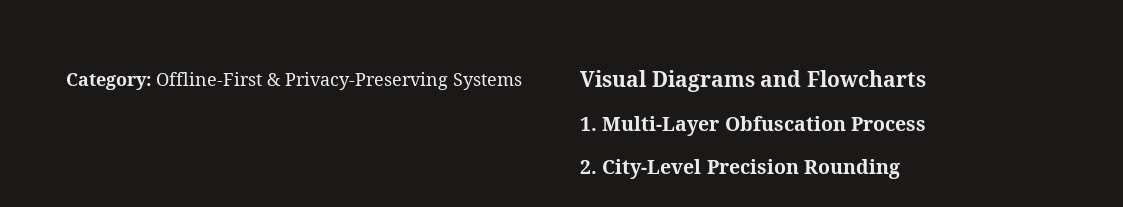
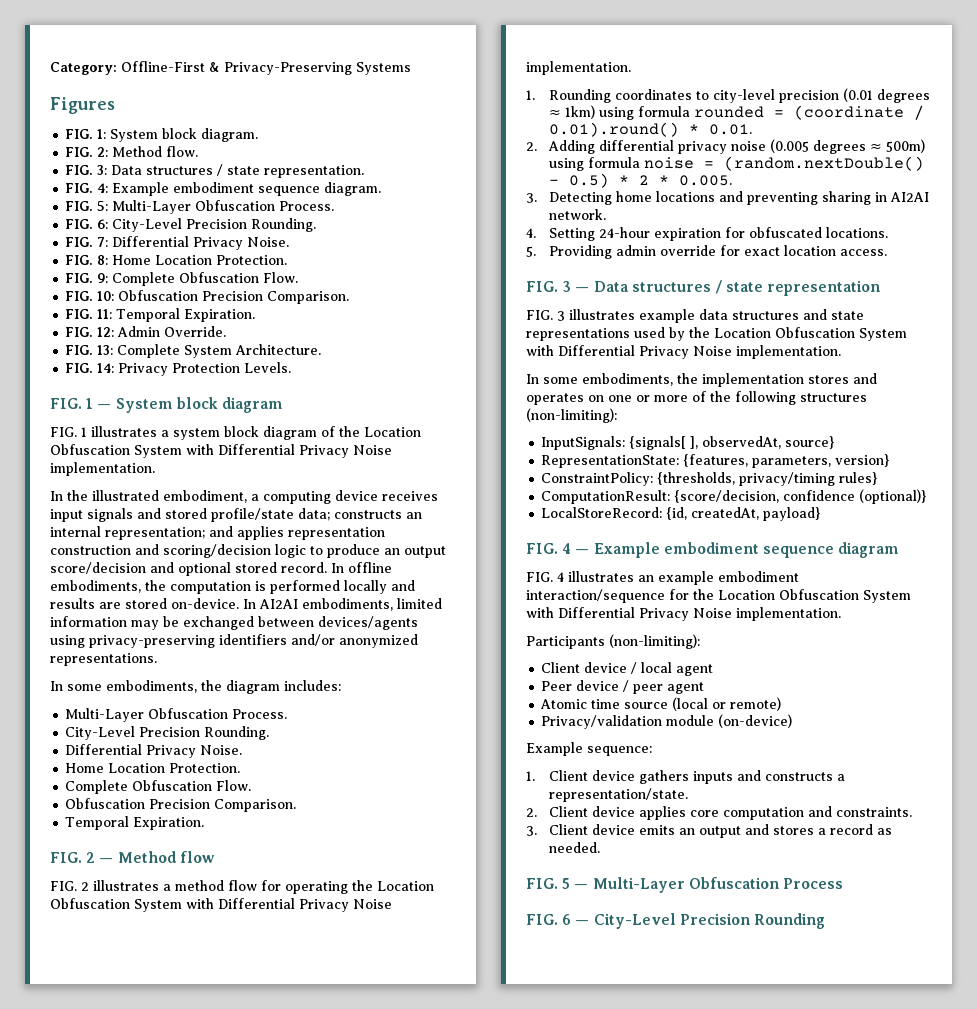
[580,70,927,92] [580,117,597,131] Visual Diagrams and Flowcharts // 1. -> [50,97,115,114] [65,128,259,142] [65,146,199,157] [65,164,365,178] [65,182,382,196] [65,200,335,214] [65,218,317,232] [65,236,290,250] [65,255,288,265] [65,272,299,286] [65,290,350,304] [65,308,256,322] [65,326,227,337] [65,344,322,358] [65,362,292,376] [50,397,283,413] [50,426,421,440] [50,444,392,458] [50,462,155,476] [50,490,438,504] [50,508,422,522] [50,526,385,540] [50,544,446,558] [50,562,392,576] [50,580,415,594] [50,598,442,611] [50,616,418,630] [50,634,418,648] [50,653,157,666] [50,680,341,694] [65,708,288,722] [65,726,270,740] [65,744,243,758] [65,763,241,773] [65,780,252,794] [65,798,297,812] [65,816,205,830] [50,851,214,863] [50,880,434,894] [50,898,392,912] [526,61,631,75] [526,88,930,103] [548,105,924,120] [548,122,752,137] [526,139,925,154] [548,156,924,171] [548,173,732,188] [526,191,929,205] [548,209,606,220] [526,227,888,241] [526,245,887,259] [526,280,881,296] [526,309,864,323] [526,327,907,341] [526,345,841,359] [526,373,877,387] [526,391,867,405] [526,408,617,423] [541,436,835,450] [541,454,890,468] [541,472,878,486] [541,489,927,504] [541,507,821,521] [526,542,900,558] [526,571,799,585] [526,589,911,603] [526,607,841,621] [526,634,700,649] [541,662,714,676] [541,680,705,694] [540,697,782,711] [541,714,793,729] [526,742,652,756] [526,770,845,784] [548,788,688,802] [526,806,912,820] [526,824,892,838] [548,842,600,853] [526,878,589,889] Figures // FIG. 1: System block diagram. // FIG. 2: Method flow. // FIG. 3: Data structures / state representation. // FIG. 4: Example embodiment sequence diagram. // FIG. 5: Multi-Layer Obfuscation Process. // FIG. 6: City-Level Precision Rounding. // FIG. 7: Differential Privacy Noise. // FIG. 8: Home Location Protection. // FIG. 9: Complete Obfuscation Flow. // FIG. 10: Obfuscation Precision Comparison. // FIG. 11: Temporal Expiration. // FIG. 12: Admin Override. // FIG. 13: Complete System Architecture. // FIG. 14: Privacy Protection Levels. // FIG. 1 — System block diagram // FIG. 1 illustrates a system block diagram of the Location Obfuscation System with Differential Privacy Noise implementation. // In the illustrated embodiment, a computing device receives input signals and stored profile/state data; constructs an internal representation; and applies representation construction and scoring/decision logic to produce an output score/decision and optional stored record. In offline embodiments, the computation is performed locally and results are stored on-device. In AI2AI embodiments, limited information may be exchanged between devices/agents using privacy-preserving identifiers and/or anonymized representations. // In some embodiments, the diagram includes: // Multi-Layer Obfuscation Process. // City-Level Precision Rounding. // Differential Privacy Noise. // Home Location Protection. // Complete Obfuscation Flow. // Obfuscation Precision Comparison. // Temporal Expiration. // FIG. 2 — Method flow // FIG. 2 illustrates a method flow for operating the Location Obfuscation System with Differential Privacy Noise implementation. // 1. Rounding coordinates to city-level precision (0.01 degrees ≈ 1km) using formula rounded = (coordinate / 0.01).round() * 0.01. // 2. Adding differential privacy noise (0.005 degrees ≈ 500m) using formula noise = (random.nextDouble() - 0.5) * 2 * 0.005. // 3. Detecting home locations and preventing sharing in AI2AI network. // 4. Setting 24-hour expiration for obfuscated locations. // 5. Providing admin override for exact location access. // FIG. 3 — Data structures / state representation // FIG. 3 illustrates example data structures and state representations used by the Location Obfuscation System with Differential Privacy Noise implementation. // In some embodiments, the implementation stores and operates on one or more of the following structures (non-limiting): // InputSignals: {signals[ ], observedAt, source} // RepresentationState: {features, parameters, version} // ConstraintPolicy: {thresholds, privacy/timing rules} // ComputationResult: {score/decision, confidence (optional)} // LocalStoreRecord: {id, createdAt, payload} // FIG. 4 — Example embodiment sequence diagram // FIG. 4 illustrates an example embodiment interaction/sequence for the Location Obfuscation System with Differential Privacy Noise implementation. // Participants (non-limiting): // Client device / local agent // Peer device / peer agent // Atomic time source (local or remote) // Privacy/validation module (on-device) // Example sequence: // 1. Client device gathers inputs and constructs a representation/state. // 2. Client device applies core computation and constraints. // 3. Client device emits an output and stores a record as needed. // FIG. 5 —
[580,160,597,174] 2. -> [526,914,590,925] FIG. 6 —

